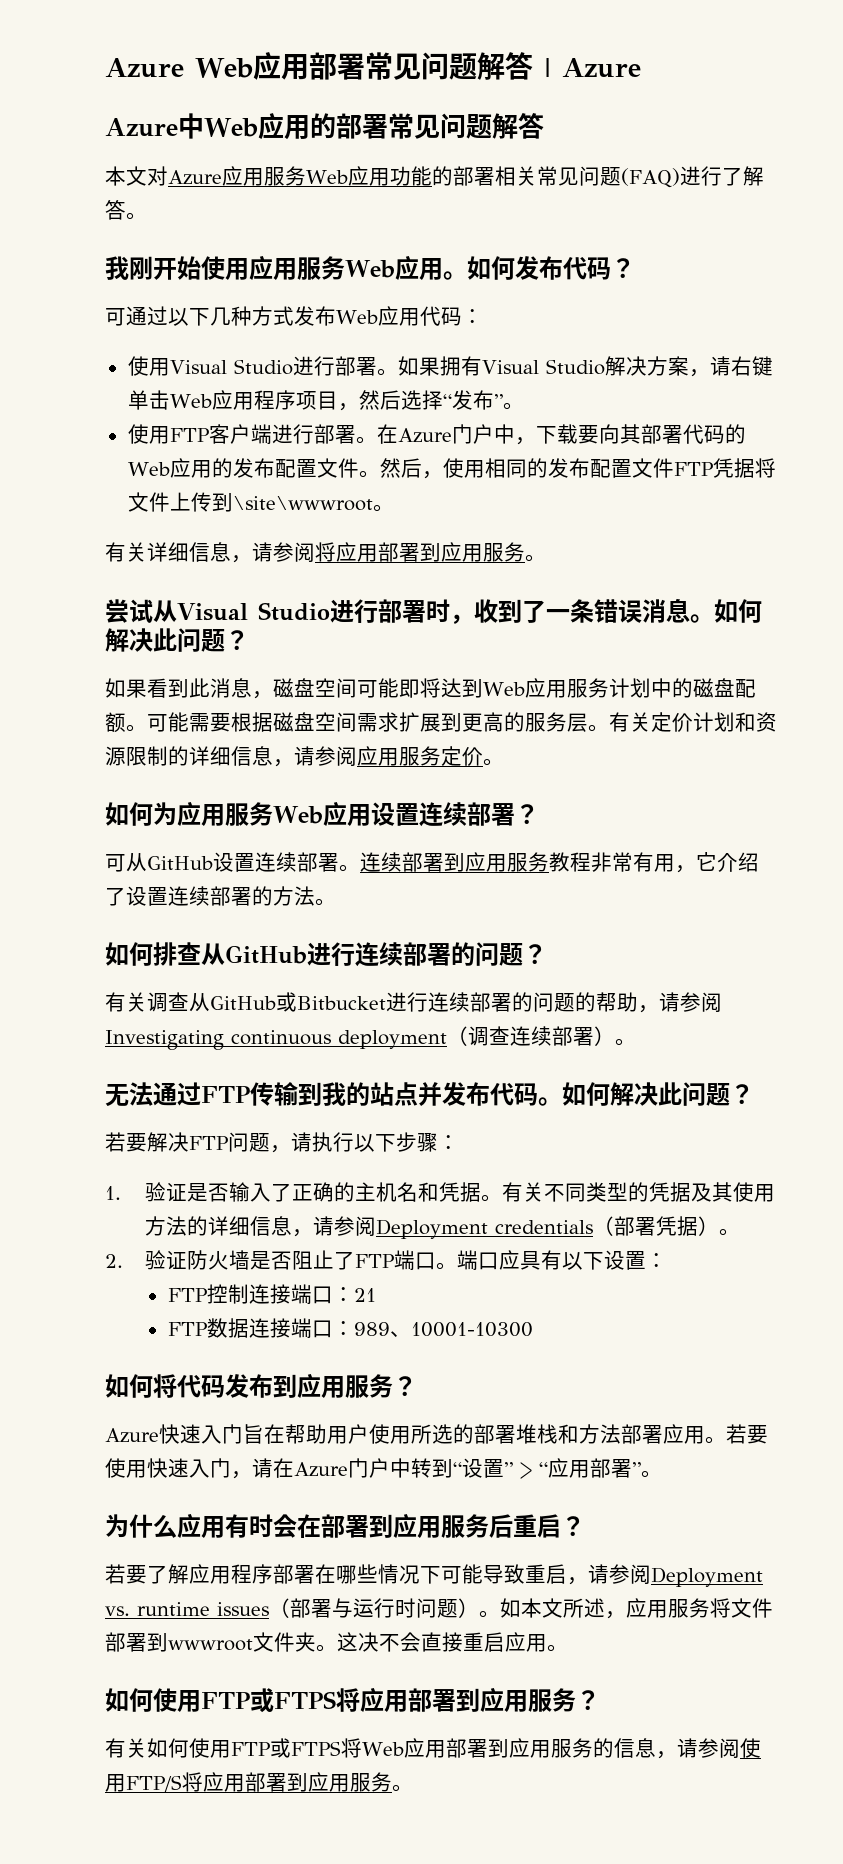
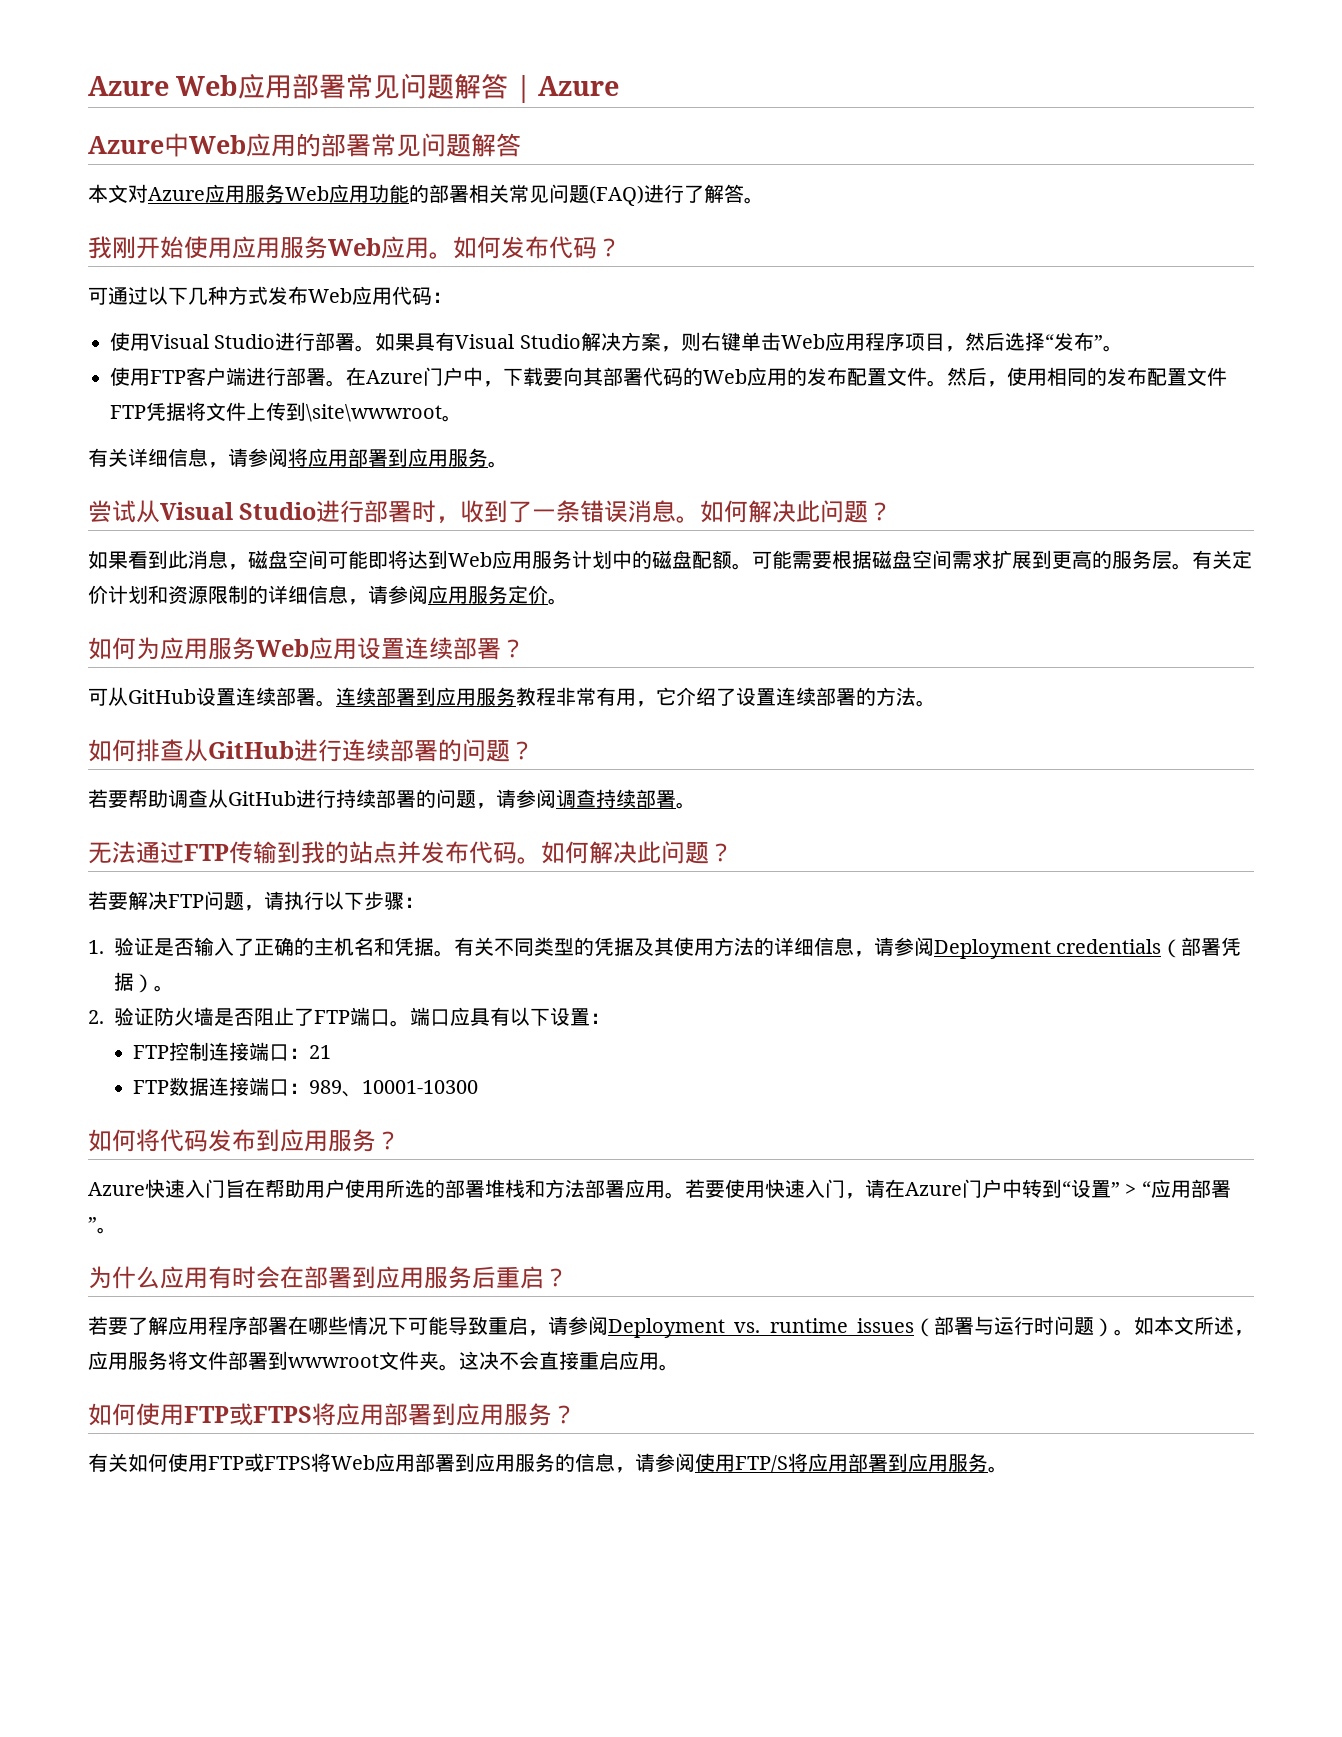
[439,356,461,376] 拥 -> [415,333,436,351] 具
[709,356,731,376] 请 -> [680,332,701,351] 则
[105,992,147,1012] 有关 -> [88,789,168,808] 若要帮助
[276,992,722,1013] [105,1026,615,1050] 或Bitbucket进行连续部署的问题的帮助，请参阅Investigating continuous deployment（调查连续部署） -> [296,789,676,809] 进行持续部署的问题，请参阅调查持续部署

